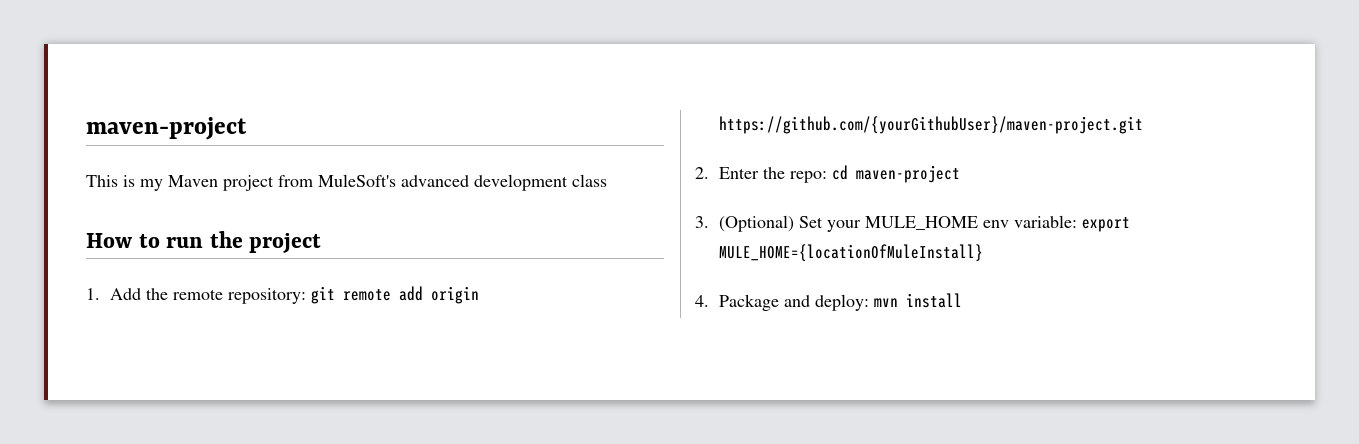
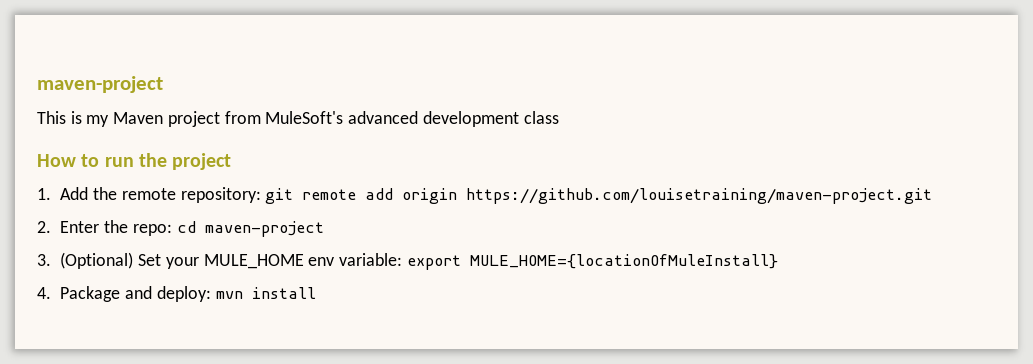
[719,116,1144,134] https://github.com/{yourGithubUser}/maven-project.git -> [466,188,933,204] https://github.com/louisetraining/maven-project.git

